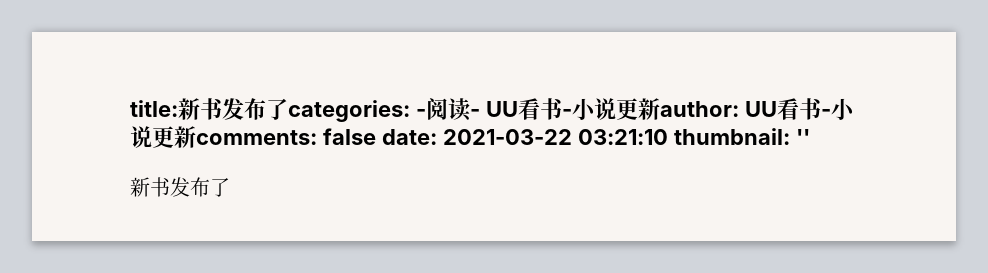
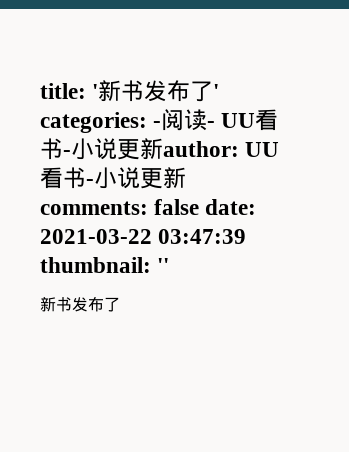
[178,98,288,120] 新书发布了 -> [92,80,220,102] '新书发布了'
[577,129,668,145] 03:21:10 -> [158,229,247,244] 03:47:39

